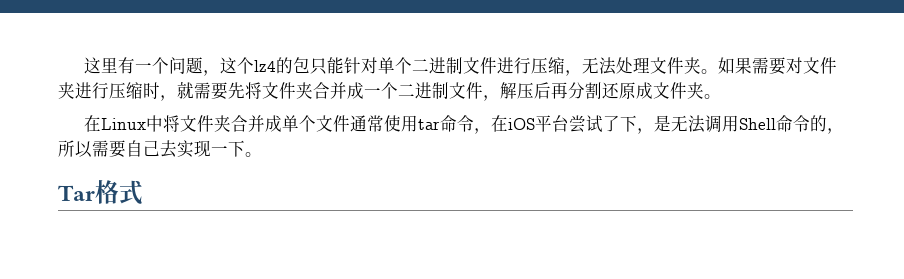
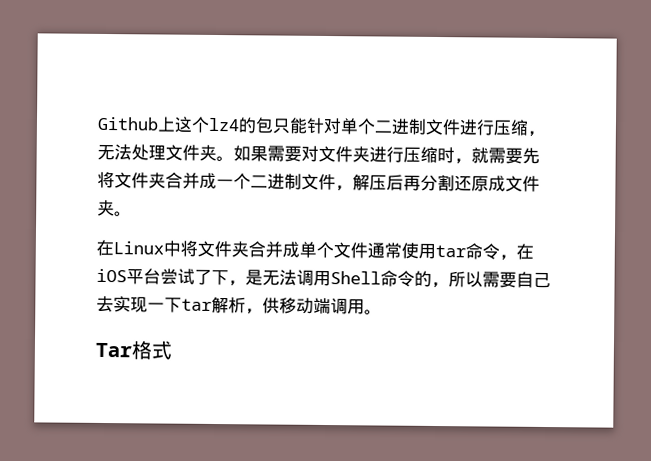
[83,57,220,76] 这里有一个问题， -> [97,116,176,132] Github上
(245, 148) none -> [181,296,365,315] tar解析，供移动端调用

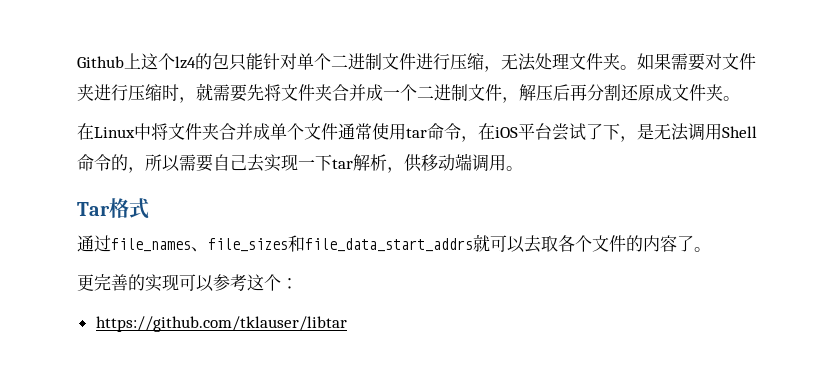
(172, 350) none -> [77,234,711,253] [77,274,298,292] [95,316,347,332] // 通过file_names、file_sizes和file_data_start_addrs就可以去取各个文件的内容了。 // 更完善的实现可以参考这个： // https://github.com/tklauser/libtar

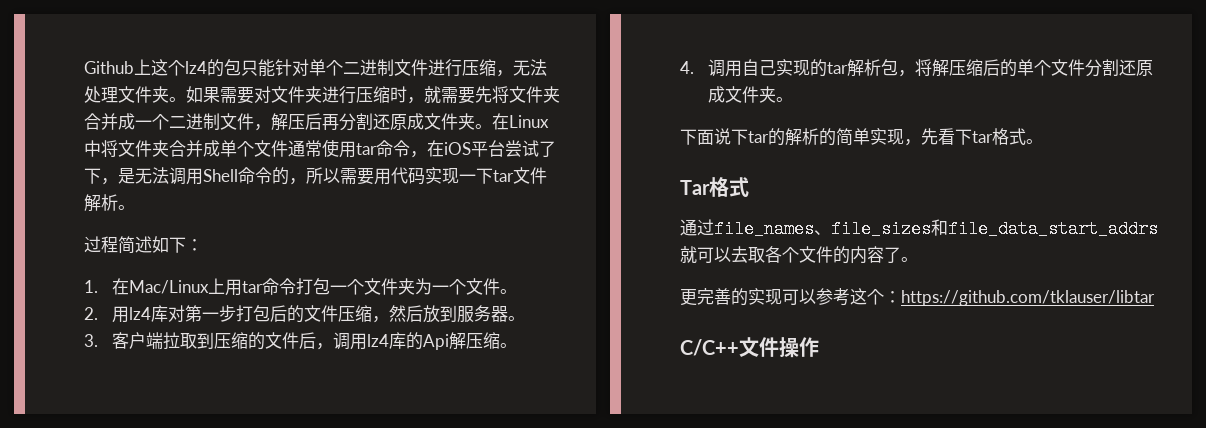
(740, 98) // -> (492, 126) none
[213,154,264,172] 自己去 -> [374,167,425,185] 用代码
[353,153,506,173] 解析，供移动端调用 -> [513,167,547,184] [84,194,135,212] [84,236,203,254] [84,278,517,296] [84,305,525,323] [84,332,517,350] [680,59,1153,77] [707,86,793,103] [680,128,1026,146] 文件解析。 // 过程简述如下： // 1.在Mac/Linux上用tar命令打包一个文件夹为一个文件。 // 2.用lz4库对第一步打包后的文件压缩，然后放到服务器。 // 3.客户端拉取到压缩的文件后，调用lz4库的Api解压缩。 // 4.调用自己实现的tar解析包，将解压缩后的单个文件分割还原成文件夹。 // 下面说下tar的解析的简单实现，先看下tar格式
[95,316,347,332] // https://github.com/tklauser/libtar -> [901,290,1155,306] [680,337,819,358] https://github.com/tklauser/libtar // C/C++文件操作

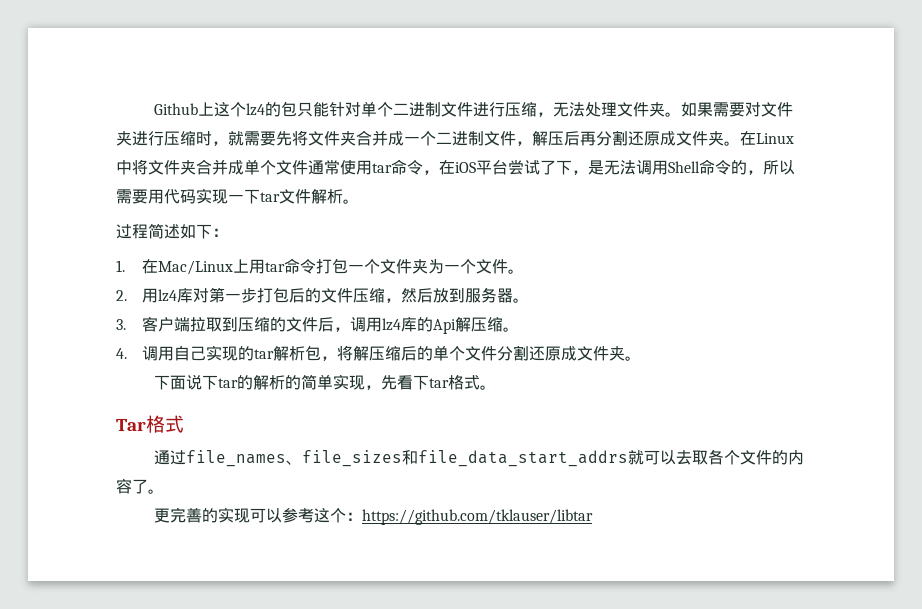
[680,337,819,358] // C/C++文件操作 -> (594, 517) none

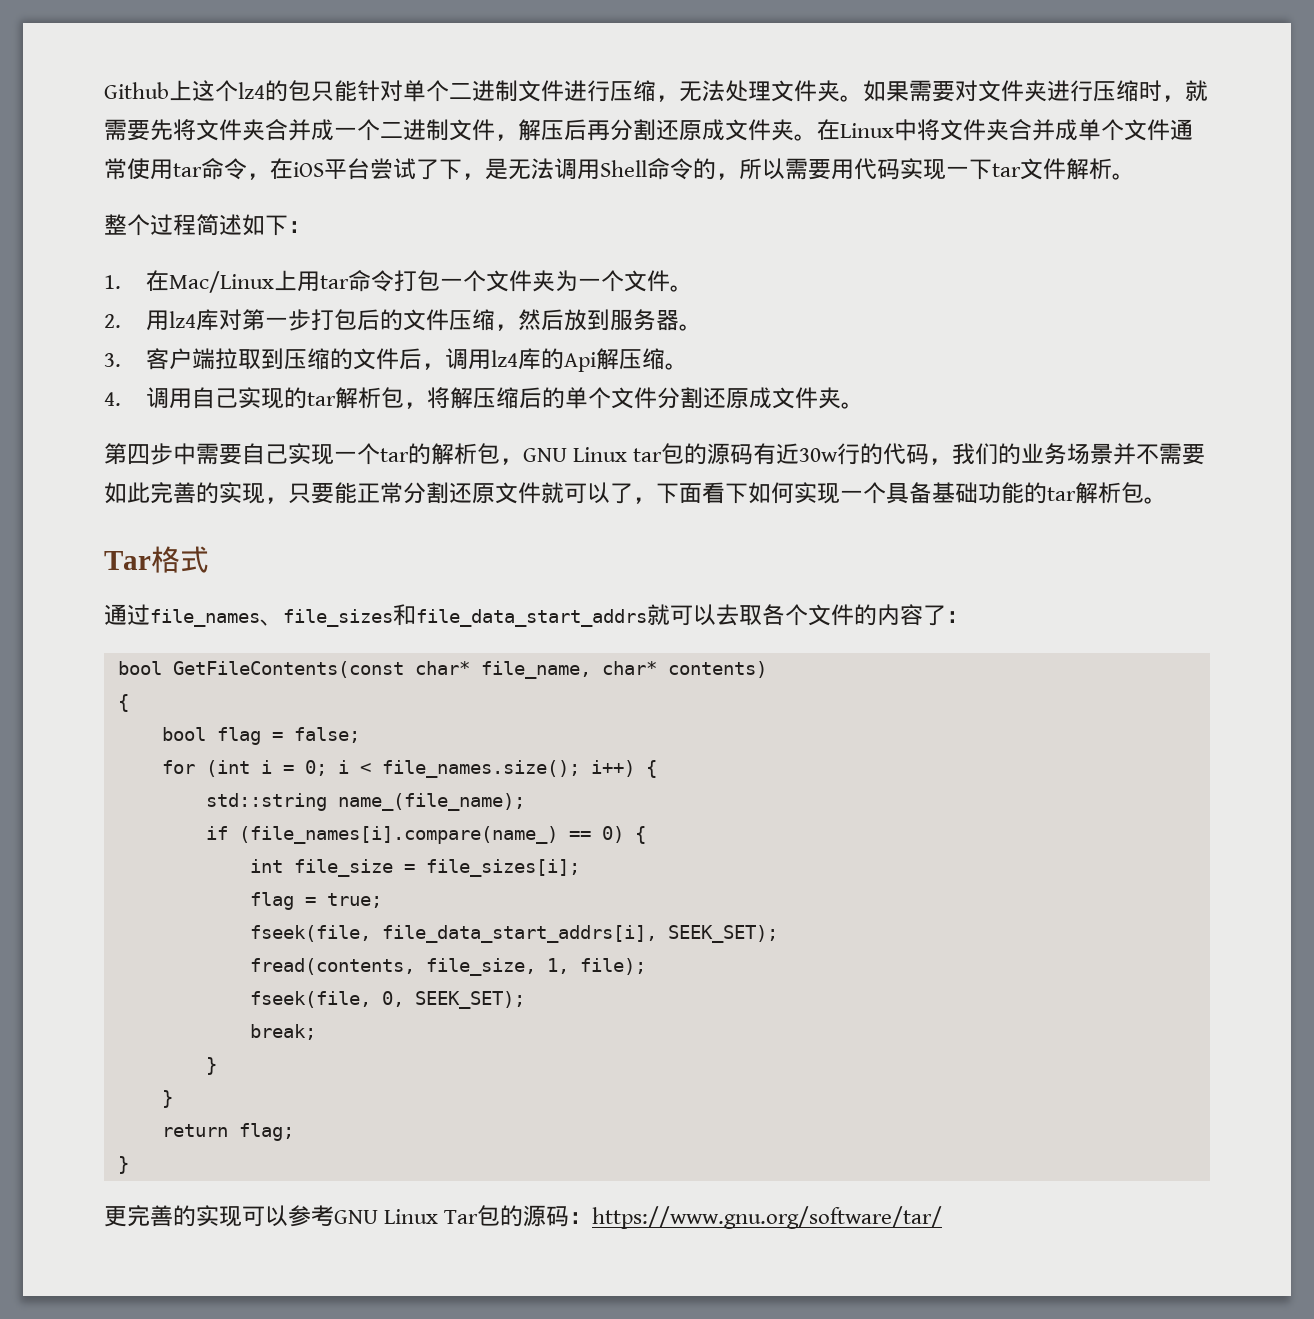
(359, 201) none -> [104,214,150,236] 整个
[154,374,481,390] 下面说下tar的解析的简单实现，先看下tar格式 -> [104,443,1206,465] [104,482,1144,504] 第四步中需要自己实现一个tar的解析包，GNU Linux tar包的源码有近30w行的代码，我们的业务场景并不需要如此完善的实现，只要能正常分割还原文件就可以了，下面看下如何实现一个具备基础功能的tar解析包
[148,489,164,494] 。 -> [946,611,969,623] [117,661,767,679] [117,694,129,712] [161,727,360,745] [161,760,657,778] [205,793,525,811] [205,826,646,844] [249,859,580,877] [249,892,382,910] [249,925,778,943] [249,958,646,976] [249,991,525,1009] [249,1024,316,1040] [205,1057,217,1075] [161,1090,173,1108] [161,1123,294,1141] [117,1156,129,1174] ： // bool GetFileContents(const char* file_name, char* contents) // { // bool flag = false; // for (int i = 0; i < file_names.size(); i++) { // std::string name_(file_name); // if (file_names[i].compare(name_) == 0) { // int file_size = file_sizes[i]; // flag = true; // fseek(file, file_data_start_addrs[i], SEEK_SET); // fread(contents, file_size, 1, file); // fseek(file, 0, SEEK_SET); // break; // } // } // return flag; // }
[314,508,594,525] 这个：https://github.com/tklauser/libtar -> [334,1205,943,1229] GNU Linux Tar包的源码：https://www.gnu.org/software/tar/

